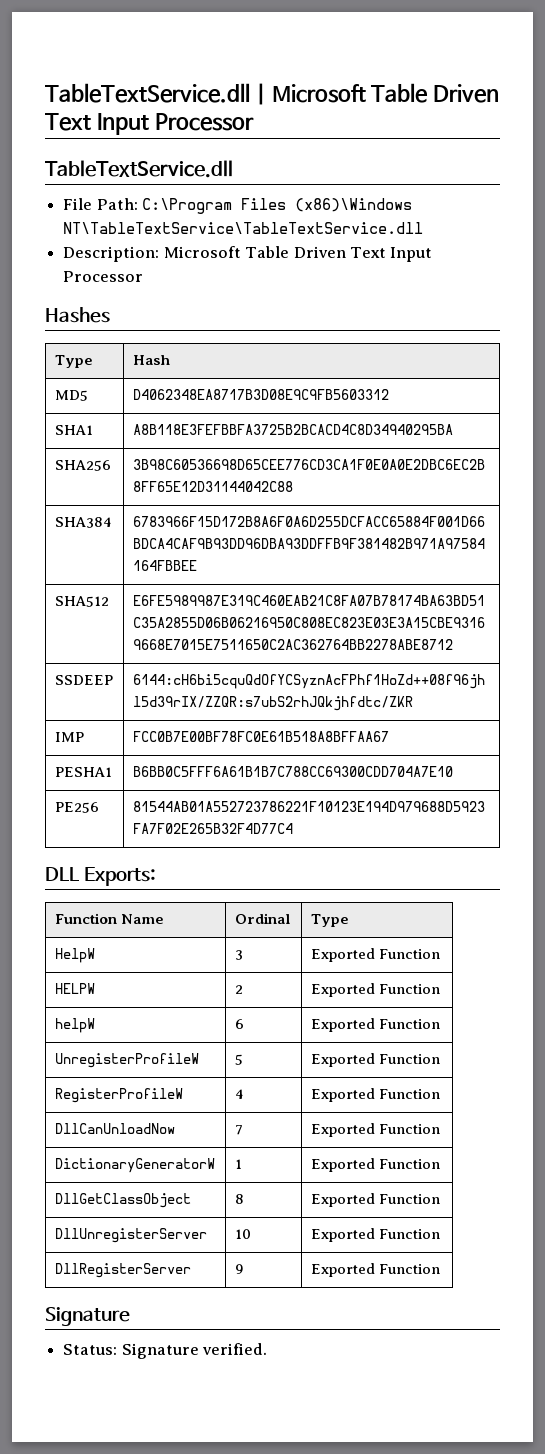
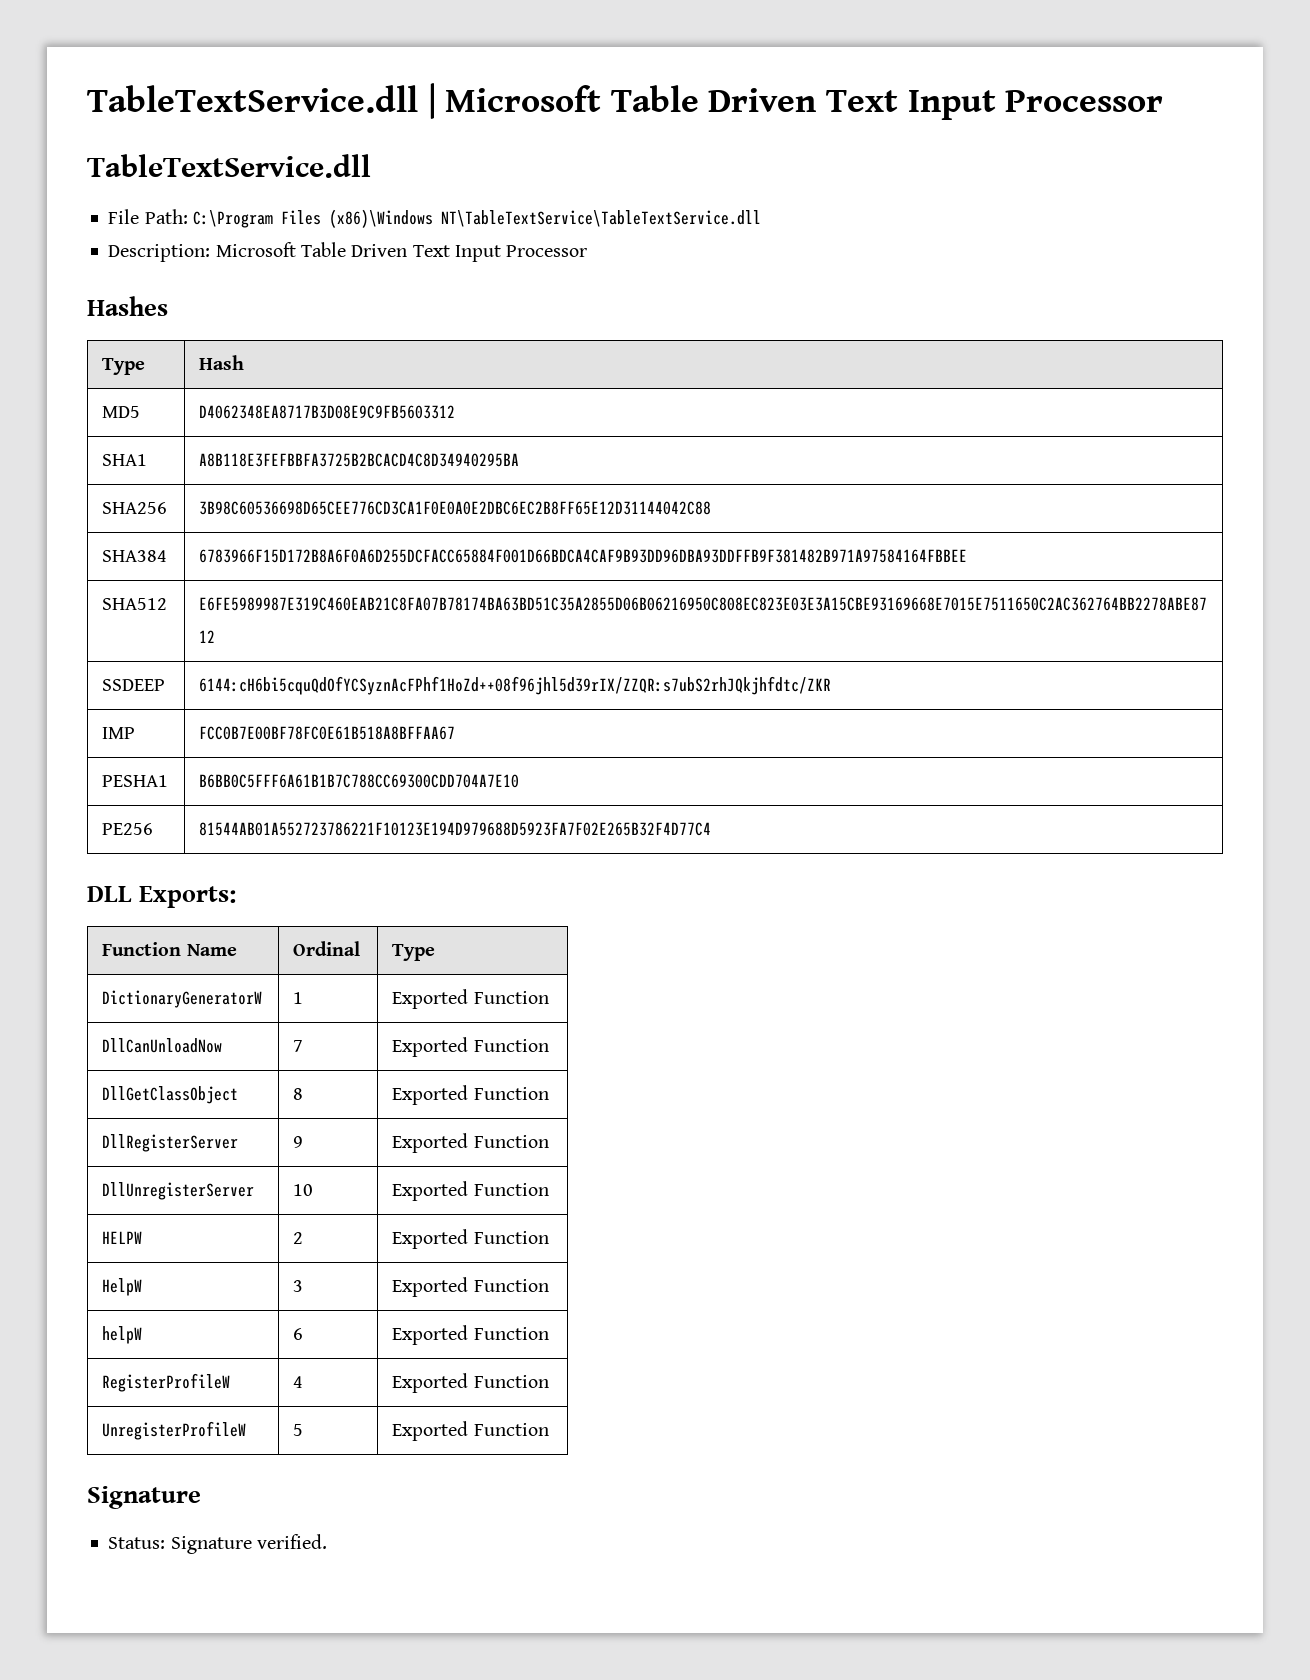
[54,948,95,963] [234,950,243,960] HelpW | 3 -> [102,990,263,1008] [293,992,304,1004] [392,989,549,1009] [102,1038,223,1053] [293,1040,304,1052] [392,1037,549,1057] [102,1086,239,1104] [293,1088,304,1100] [392,1085,549,1105] [102,1134,239,1152] [293,1136,304,1148] [392,1133,549,1153] [102,1182,255,1200] [293,1184,314,1196] DictionaryGeneratorW | 1 | Exported Function // DllCanUnloadNow | 7 | Exported Function // DllGetClassObject | 8 | Exported Function // DllRegisterServer | 9 | Exported Function // DllUnregisterServer | 10
[54,1018,95,1033] [234,1019,244,1029] [310,1018,440,1032] [54,1053,199,1068] [234,1054,243,1065] helpW | 6 | Exported Function // UnregisterProfileW | 5 -> [102,1278,143,1296] [293,1280,304,1292] [392,1277,549,1297] [102,1326,143,1344] [293,1328,304,1340] HelpW | 3 | Exported Function // helpW | 6
[54,1123,175,1134] [234,1125,243,1135] [310,1123,440,1137] [54,1158,215,1173] [234,1159,242,1169] [310,1158,440,1172] [54,1193,191,1208] [234,1194,244,1204] [310,1193,440,1207] [54,1228,207,1243] [234,1229,251,1239] [310,1228,440,1242] [54,1263,191,1278] [234,1264,244,1274] DllCanUnloadNow | 7 | Exported Function // DictionaryGeneratorW | 1 | Exported Function // DllGetClassObject | 8 | Exported Function // DllUnregisterServer | 10 | Exported Function // DllRegisterServer | 9 -> [102,1421,247,1440] [293,1424,304,1436] UnregisterProfileW | 5

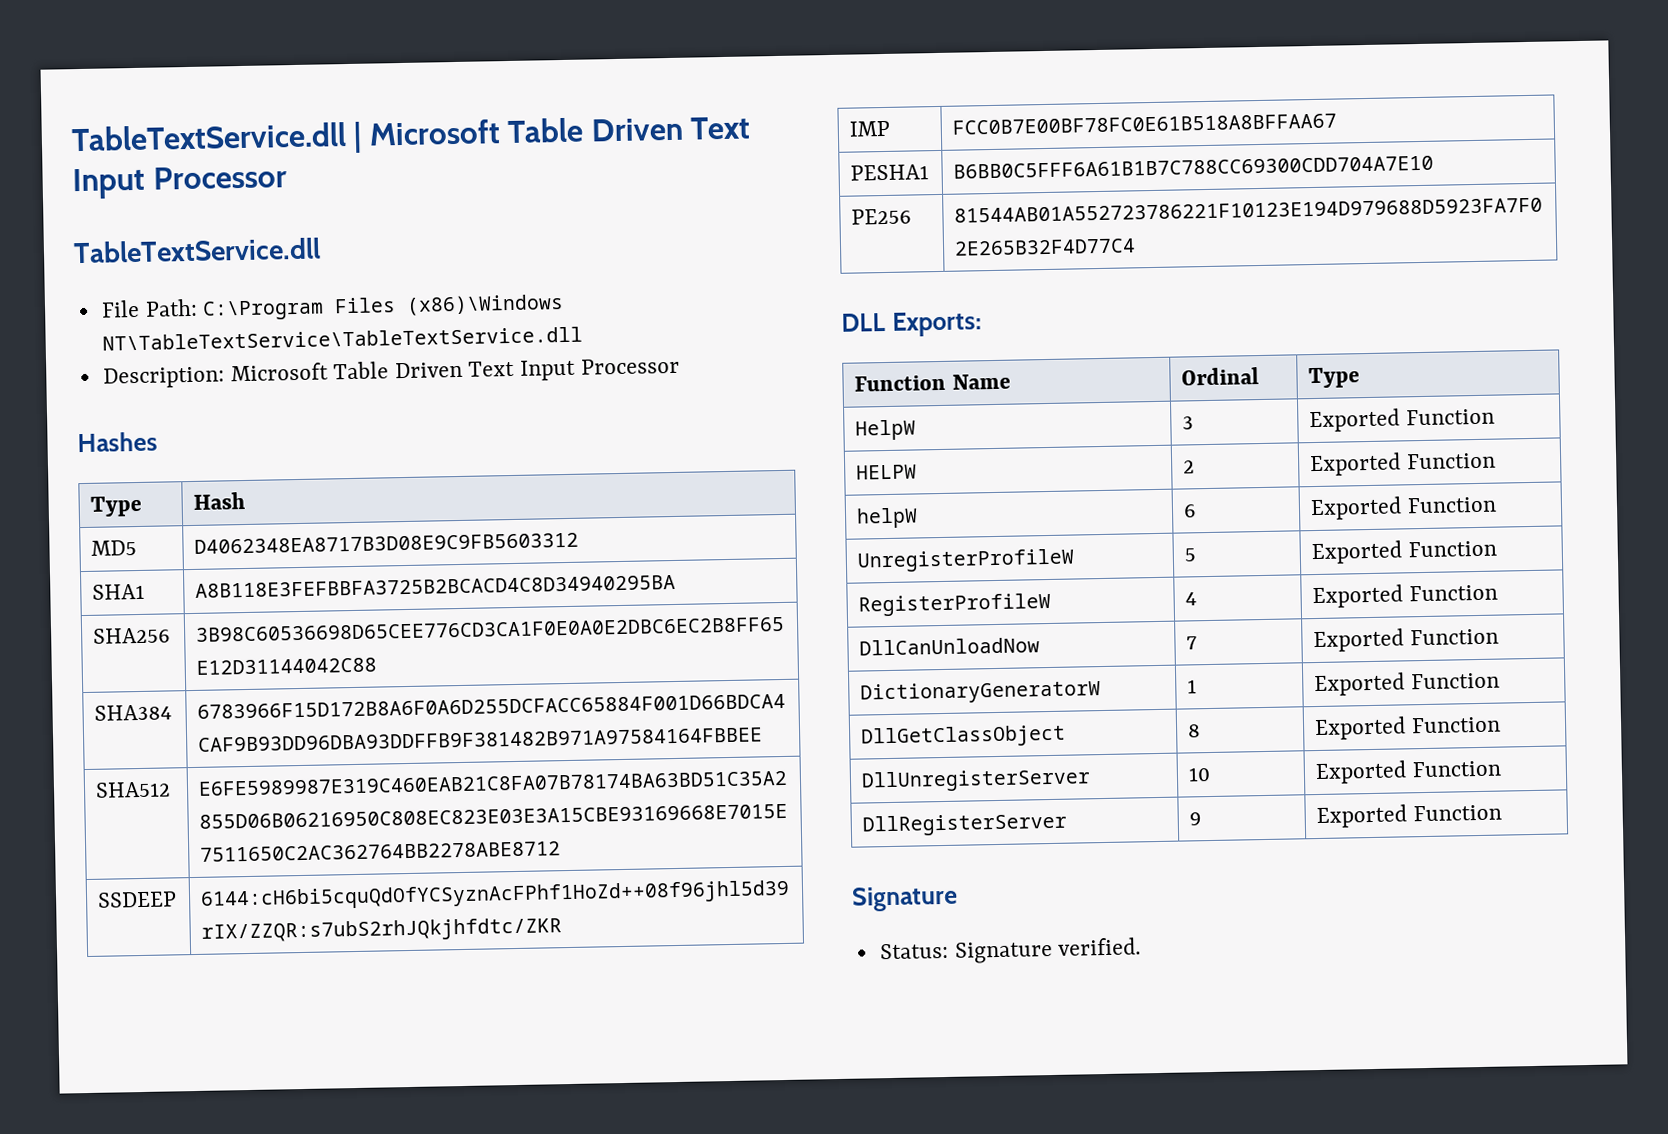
[102,990,263,1008] [293,992,304,1004] DictionaryGeneratorW | 1 -> [855,419,917,441] [1182,416,1195,430] [1309,408,1495,433] [856,464,918,480] [1183,460,1196,474] [1309,452,1496,477] [856,507,919,529] [1183,504,1198,518] [1310,496,1497,521] [857,548,1076,573] [1184,548,1197,562] [1311,540,1497,565] [858,592,1052,617] [1185,592,1198,606] HelpW | 3 | Exported Function // HELPW | 2 | Exported Function // helpW | 6 | Exported Function // UnregisterProfileW | 5 | Exported Function // RegisterProfileW | 4
[102,1086,239,1104] [293,1088,304,1100] [392,1085,549,1105] [102,1134,239,1152] [293,1136,304,1148] DllGetClassObject | 8 | Exported Function // DllRegisterServer | 9 -> [860,680,1102,705] [1187,679,1198,694] [1314,672,1500,697] [861,724,1067,749] [1188,724,1202,738] DictionaryGeneratorW | 1 | Exported Function // DllGetClassObject | 8
[102,1231,143,1244] [293,1232,304,1244] [392,1229,549,1249] [102,1278,143,1296] [293,1280,304,1292] [392,1277,549,1297] [102,1326,143,1344] [293,1328,304,1340] [392,1325,549,1345] [102,1373,231,1392] [293,1376,304,1388] [392,1373,549,1393] [102,1421,247,1440] [293,1424,304,1436] HELPW | 2 | Exported Function // HelpW | 3 | Exported Function // helpW | 6 | Exported Function // RegisterProfileW | 4 | Exported Function // UnregisterProfileW | 5 -> [862,812,1069,837] [1189,812,1203,826] DllRegisterServer | 9

